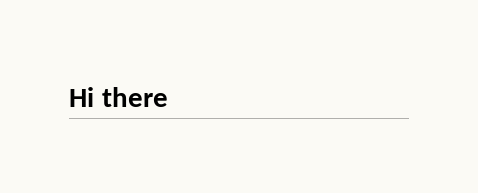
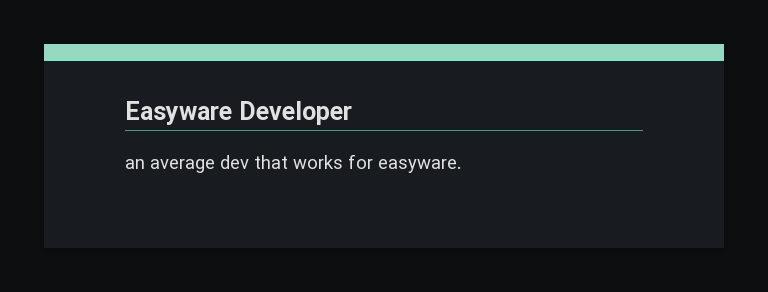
[69,87,168,107] Hi there -> [125,101,352,125] [125,154,461,173] Easyware Developer // an average dev that works for easyware.

